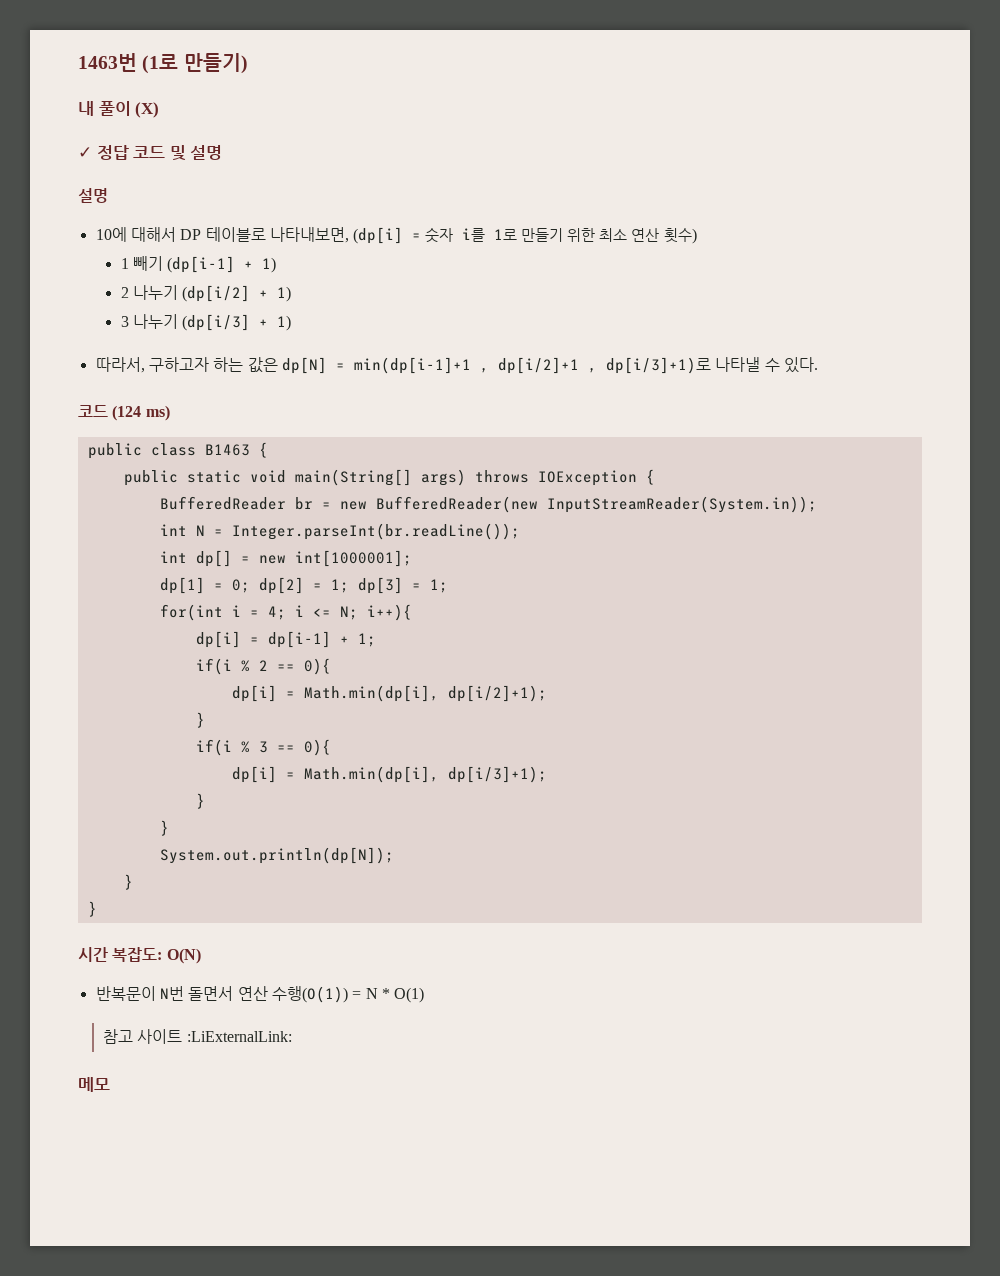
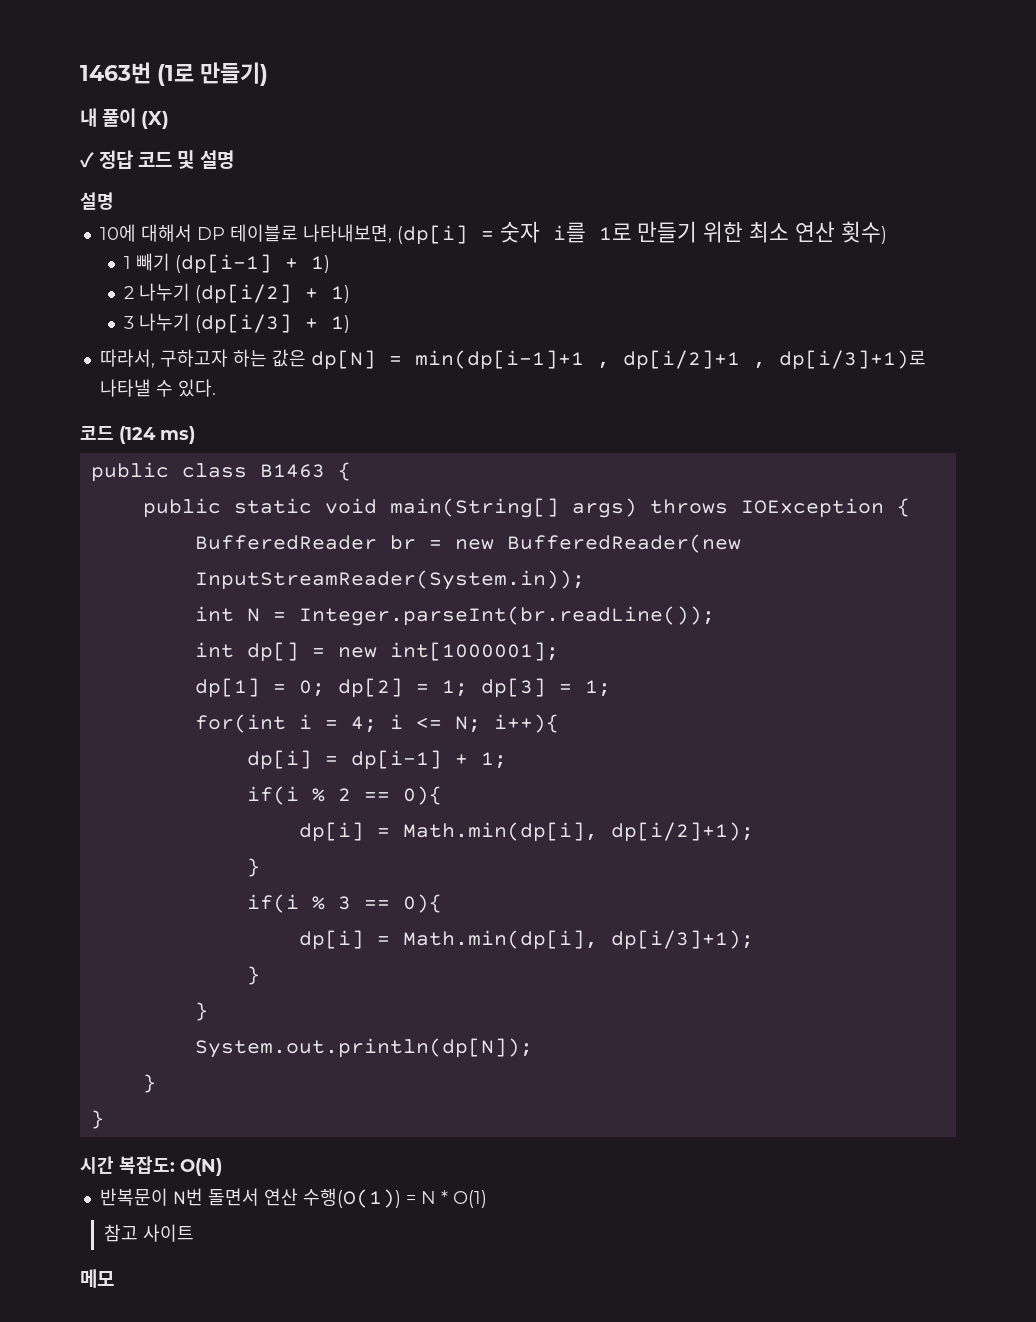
[186,1031,292,1042] :LiExternalLink: -> (194, 1233) none

